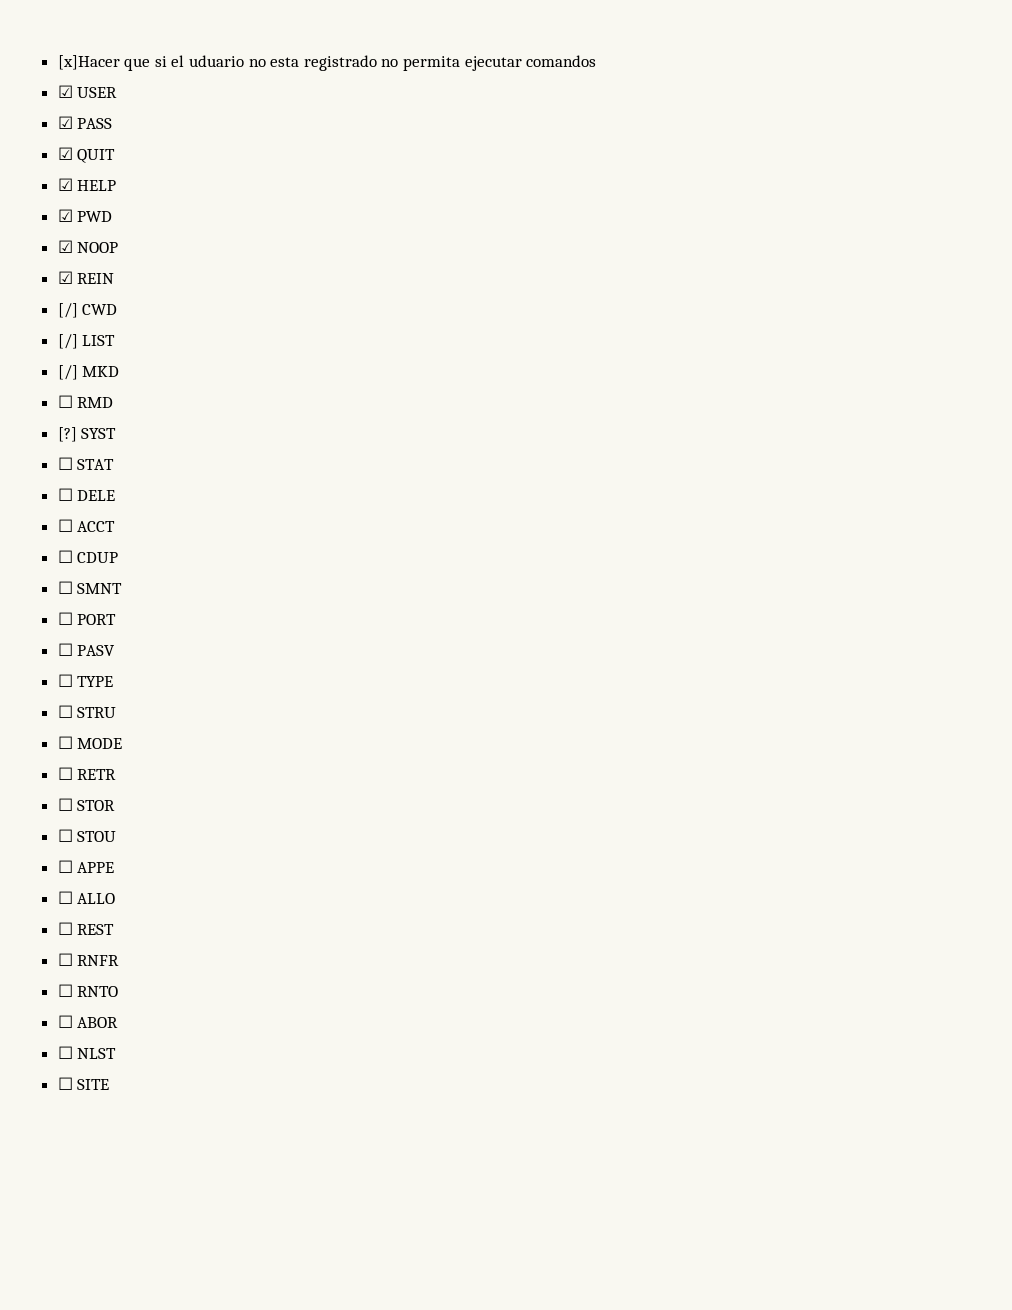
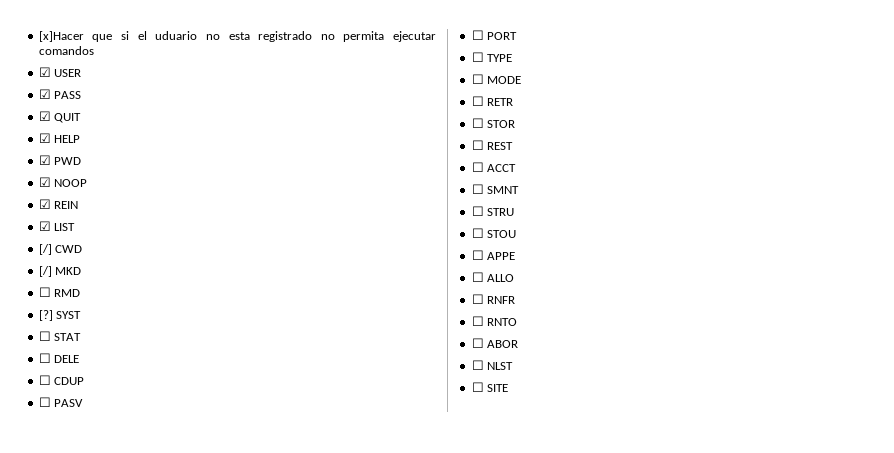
(115, 278) none -> [38,221,76,231] // ☑ LIST
[57,334,116,349] // [/] LIST -> (83, 249) none
[57,519,116,532] // ☐ ACCT -> (80, 359) none
[77,583,123,594] SMNT -> [54,399,84,407] PASV
[57,643,116,656] // ☐ PASV -> (518, 36) none
[57,705,117,718] // ☐ STRU -> (513, 58) none
(116, 805) none -> [471,140,514,150] [471,162,517,172] [471,184,520,194] [471,206,515,216] // ☐ REST // ☐ ACCT // ☐ SMNT // ☐ STRU
[57,922,115,935] // ☐ REST -> (515, 278) none

